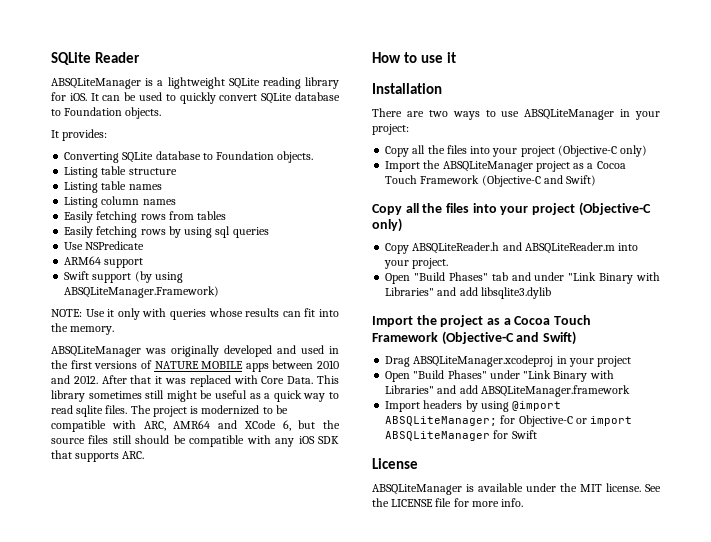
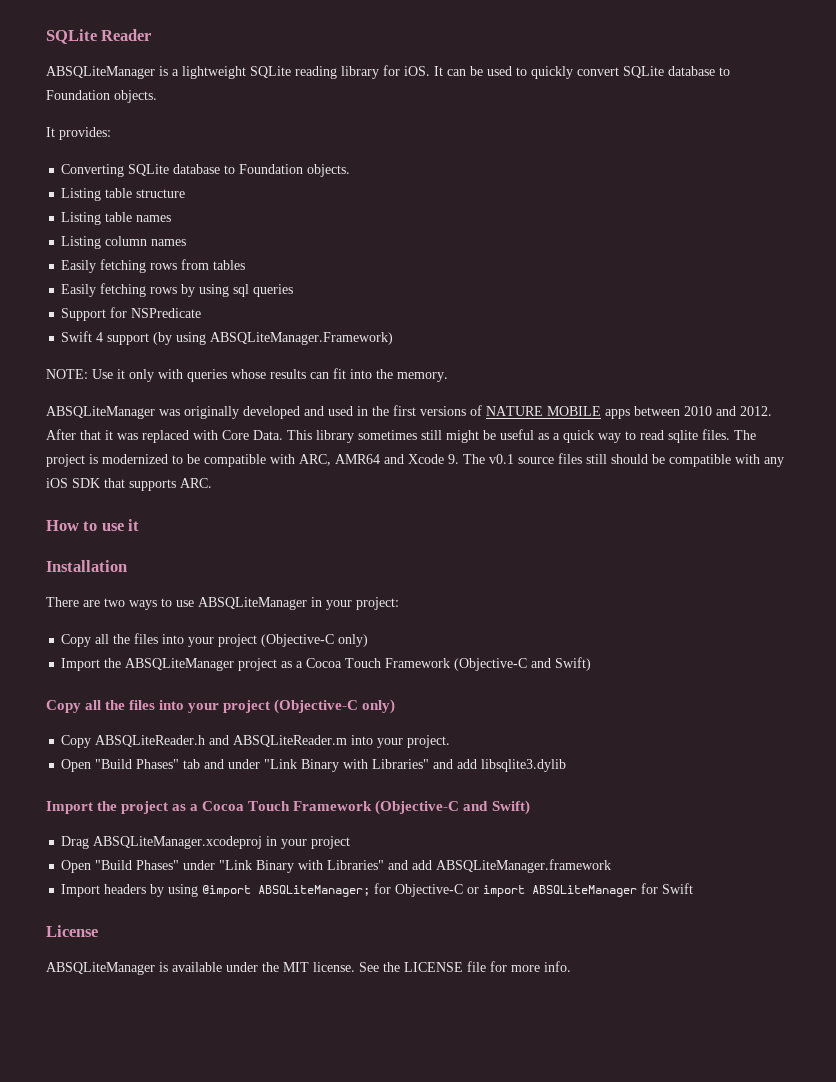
[64,242,84,250] Use -> [61,307,128,321] Support for
[64,256,144,268] [64,271,90,280] // ARM64 support // Swift -> [61,331,104,342] // Swift 4
[243,420,340,431] XCode 6, but the -> [408,454,514,464] Xcode 9. The v0.1

